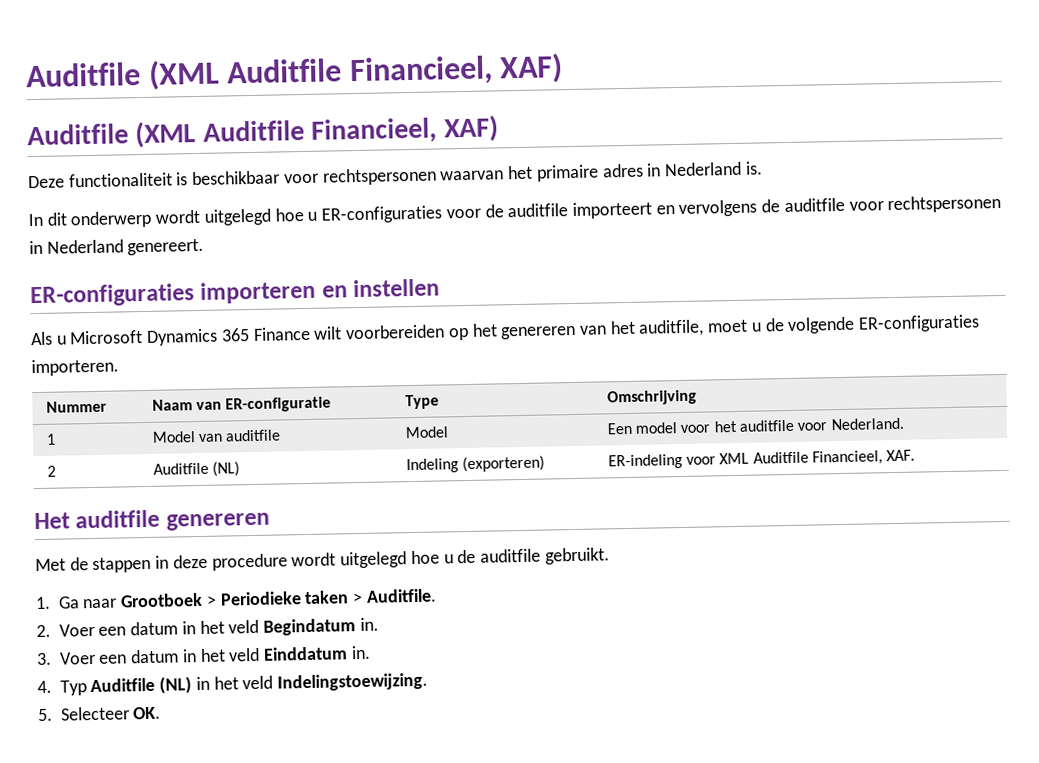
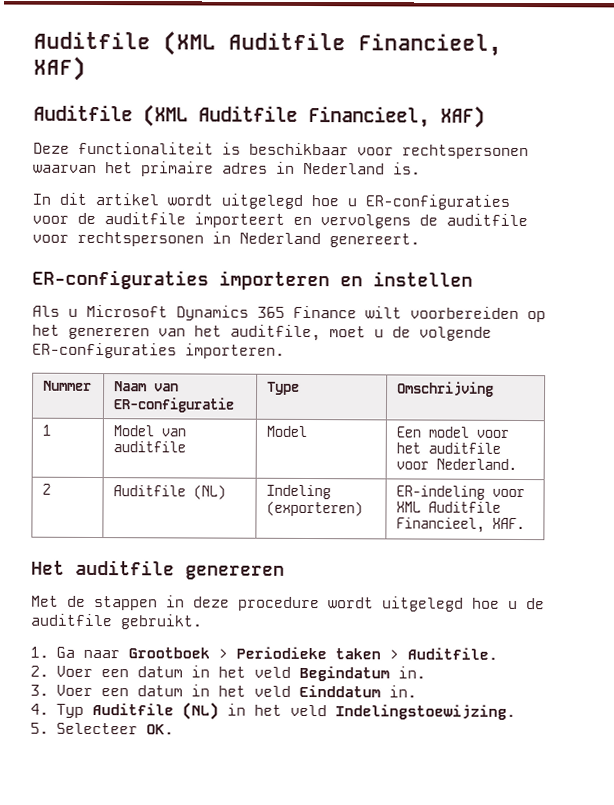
[70,210,153,229] onderwerp -> [95,193,159,206] artikel

